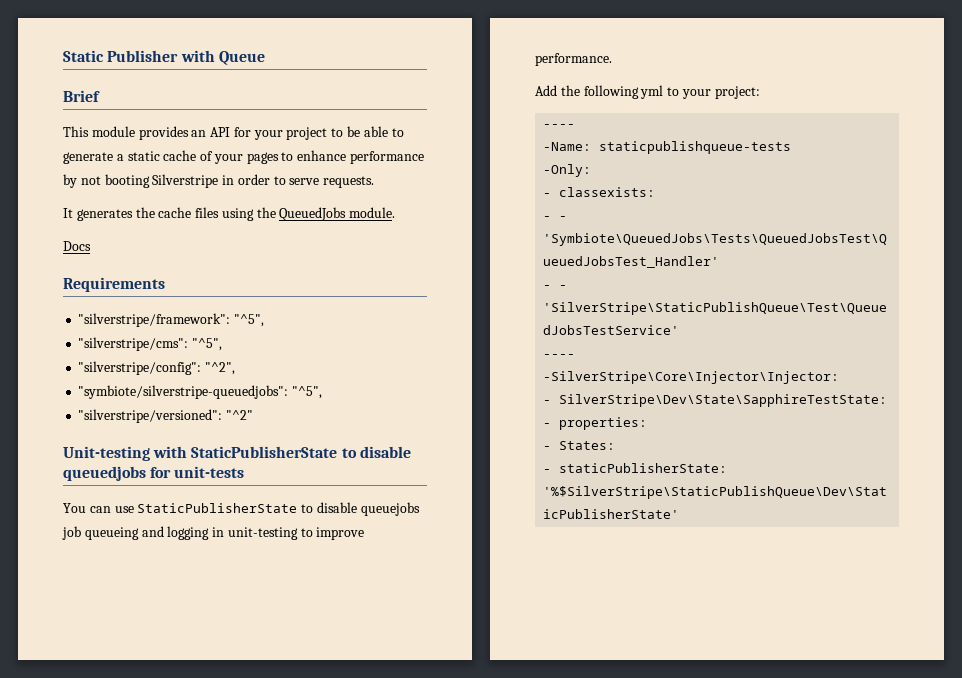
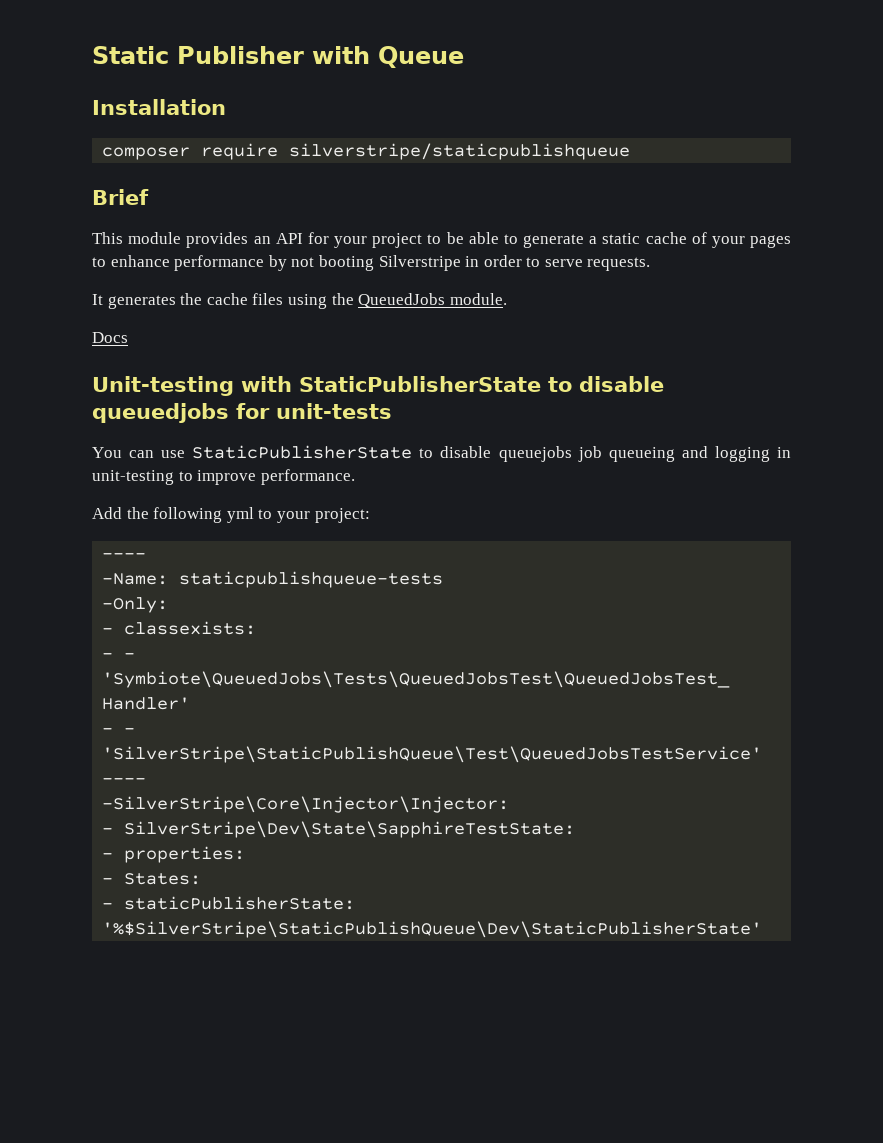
(265, 58) none -> [92,99,226,115] [102,143,631,160] // Installation // composer require silverstripe/staticpublishqueue
[63,277,165,292] [78,313,265,327] [78,337,223,351] [78,361,236,375] [78,385,323,399] [78,409,254,423] // Requirements // "silverstripe/framework": "^5", // "silverstripe/cms": "^5", // "silverstripe/config": "^2", // "symbiote/silverstripe-queuedjobs": "^5", // "silverstripe/versioned": "^2" -> (128, 337) none

